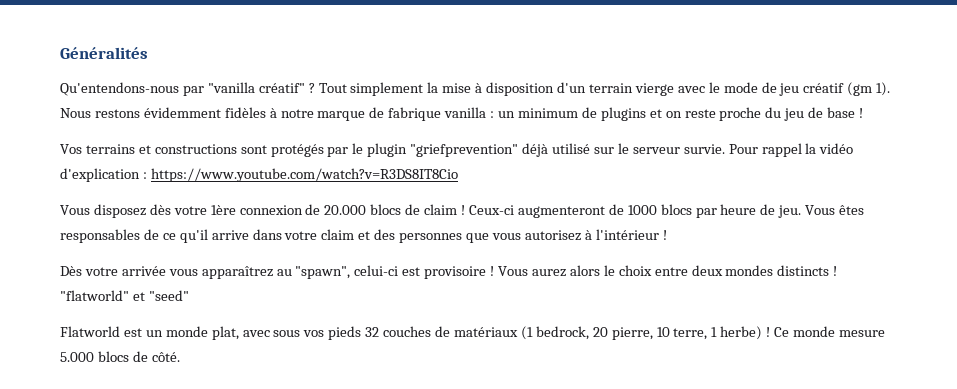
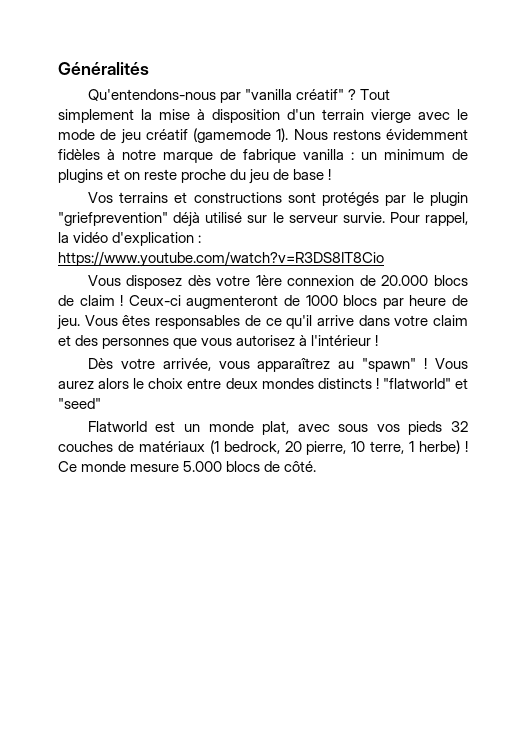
[847,82,873,96] (gm -> [193,128,271,143] (gamemode
[761,143,802,157] rappel -> [425,212,468,226] rappel,
[121,266,166,276] arrivée -> [162,358,211,371] arrivée,
[295,265,487,279] "spawn", celui-ci est provisoire -> [362,358,417,372] "spawn"

